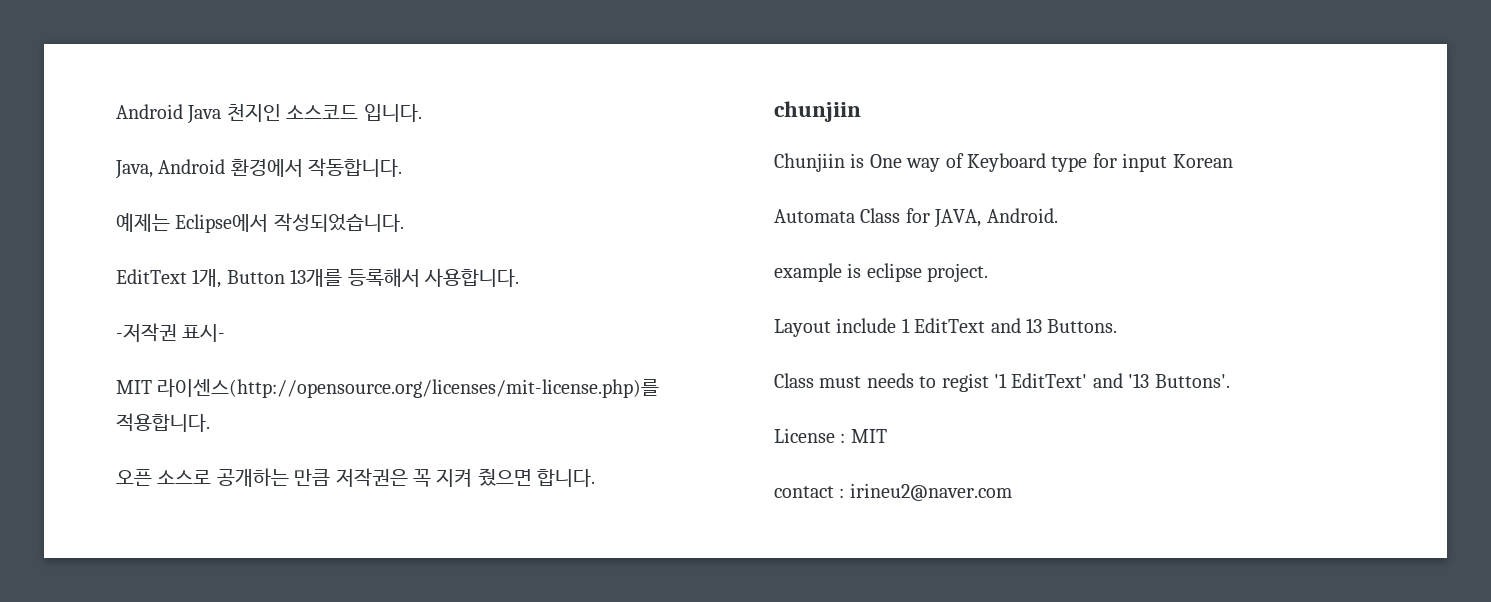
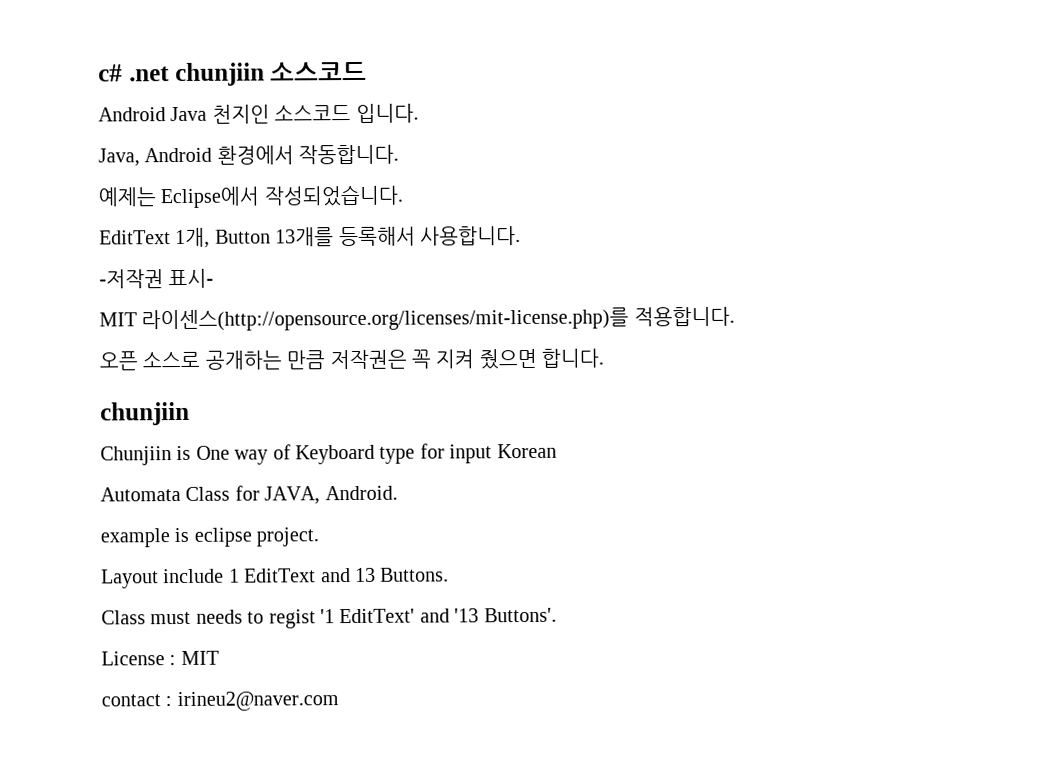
(116, 111) none -> [98,60,368,87] c# .net chunjiin 소스코드 //

